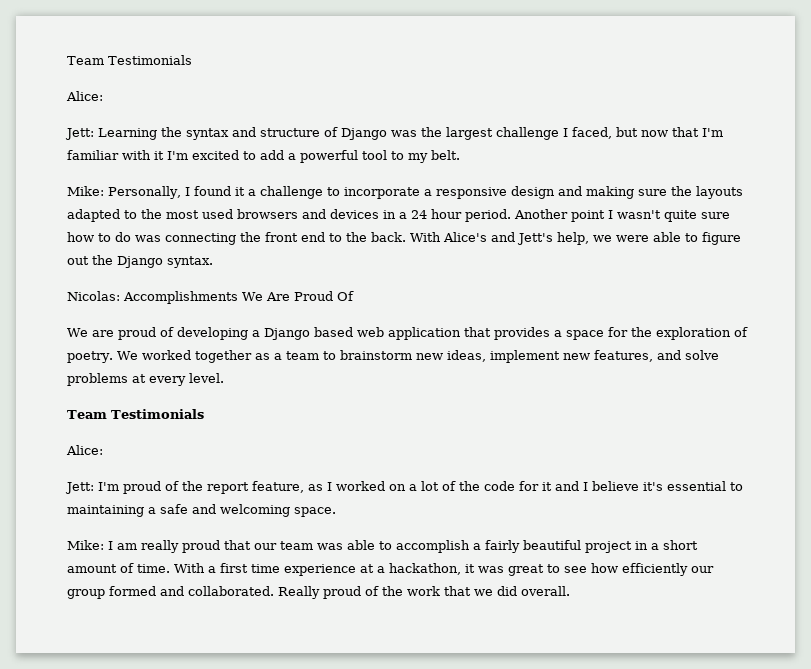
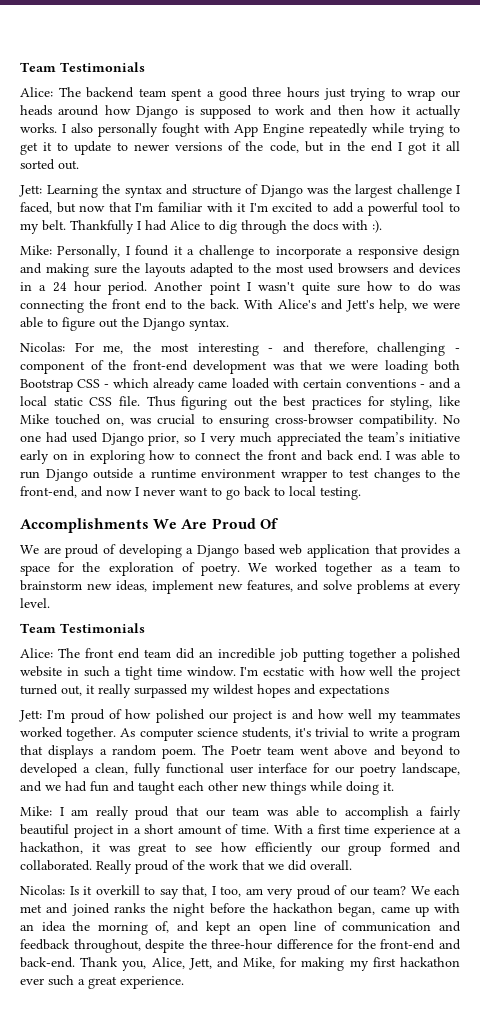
[67,55,192,65] [66,91,103,101] Team Testimonials // Alice: -> [20,62,145,72] [20,87,461,101] [20,105,462,119] [20,123,461,137] [20,141,461,155] [20,159,79,170] Team Testimonials // Alice: The backend team spent a good three hours just trying to wrap our heads around how Django is supposed to work and then how it actually works. I also personally fought with App Engine repeatedly while trying to get it to update to newer versions of the code, but in the end I got it all sorted out.
(460, 155) none -> [70,220,382,234] Thankfully I had Alice to dig through the docs with :).
(120, 296) none -> [74,342,460,356] [20,360,460,374] [20,378,461,392] [20,396,461,410] [20,414,460,428] [20,432,460,446] [20,450,461,464] [20,468,460,482] [20,486,361,500] For me, the most interesting - and therefore, challenging - component of the front-end development was that we were loading both Bootstrap CSS - which already came loaded with certain conventions - and a local static CSS file. Thus figuring out the best practices for styling, like Mike touched on, was crucial to ensuring cross-browser compatibility. No one had used Django prior, so I very much appreciated the team’s initiative early on in exploring how to connect the front and back end. I was able to run Django outside a runtime environment wrapper to test changes to the front-end, and now I never want to go back to local testing. //
[65,481,743,494] [67,504,336,517] // Jett: I'm proud of the report feature, as I worked on a lot of the code for it and I believe it's essential to maintaining a safe and welcoming space. -> [58,648,461,662] [20,666,462,680] [20,684,389,698] [19,709,461,723] [20,727,461,741] [20,745,460,759] [20,763,460,777] [20,781,394,795] The front end team did an incredible job putting together a polished website in such a tight time window. I'm ecstatic with how well the project turned out, it really surpassed my wildest hopes and expectations // Jett: I'm proud of how polished our project is and how well my teammates worked together. As computer science students, it's trivial to write a program that displays a random poem. The Poetr team went above and beyond to developed a clean, fully functional user interface for our poetry landscape, and we had fun and taught each other new things while doing it.
(570, 591) none -> [20,885,460,899] [20,903,460,917] [20,921,461,935] [20,939,461,953] [20,957,461,971] [20,975,184,989] // Nicolas: Is it overkill to say that, I too, am very proud of our team? We each met and joined ranks the night before the hackathon began, came up with an idea the morning of, and kept an open line of communication and feedback throughout, despite the three-hour difference for the front-end and back-end. Thank you, Alice, Jett, and Mike, for making my first hackathon ever such a great experience.

